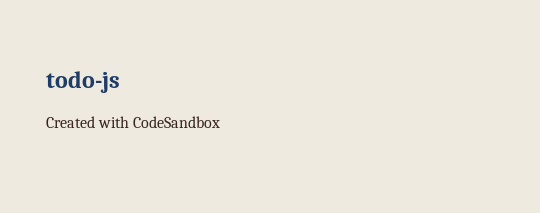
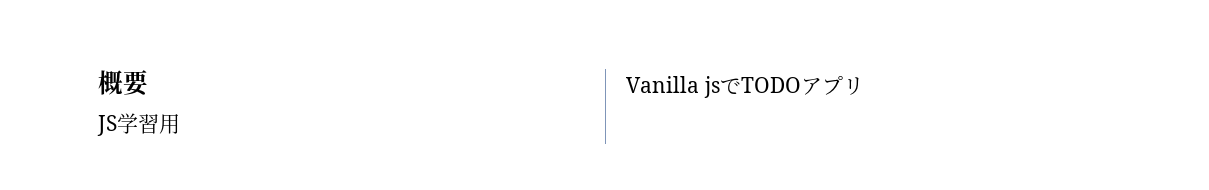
[46,71,120,93] [46,116,221,128] todo-js // Created with CodeSandbox -> [98,70,149,96] [97,113,180,136] [626,76,864,98] 概要 // JS学習用 // Vanilla jsでTODOアプリ

